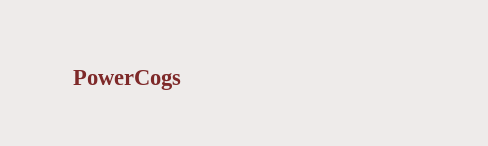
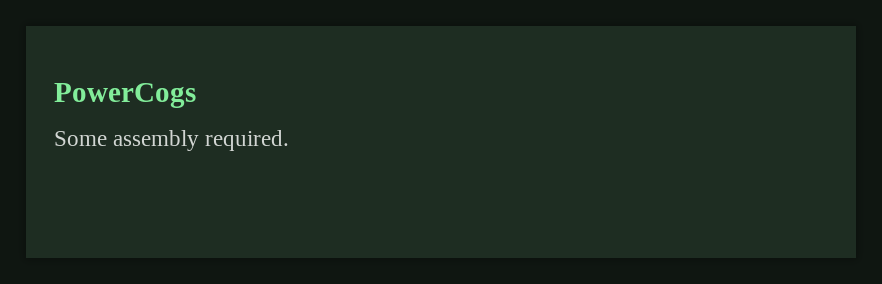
(181, 80) none -> [54,130,290,151] // Some assembly required.

